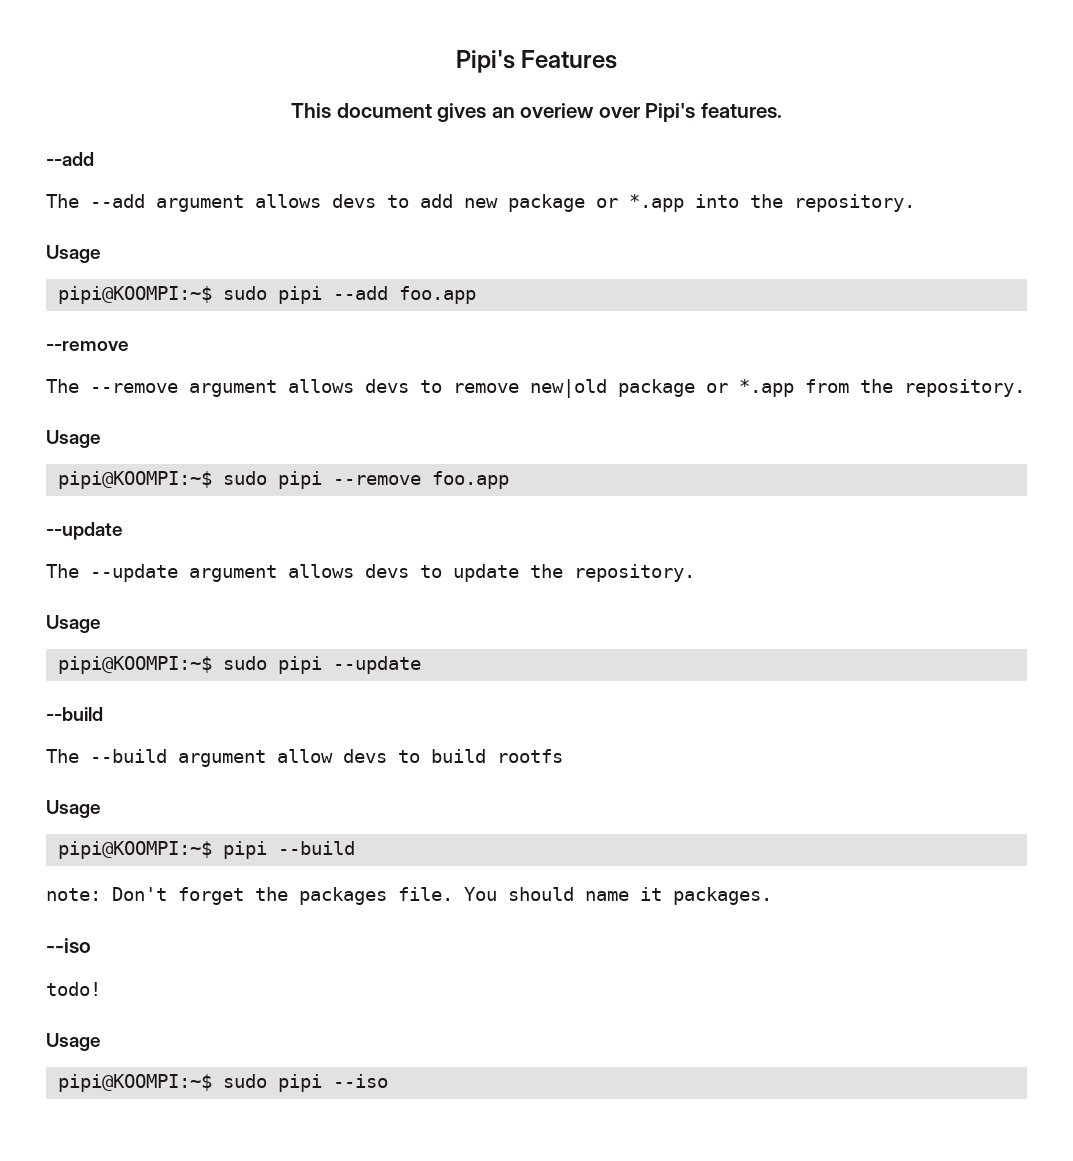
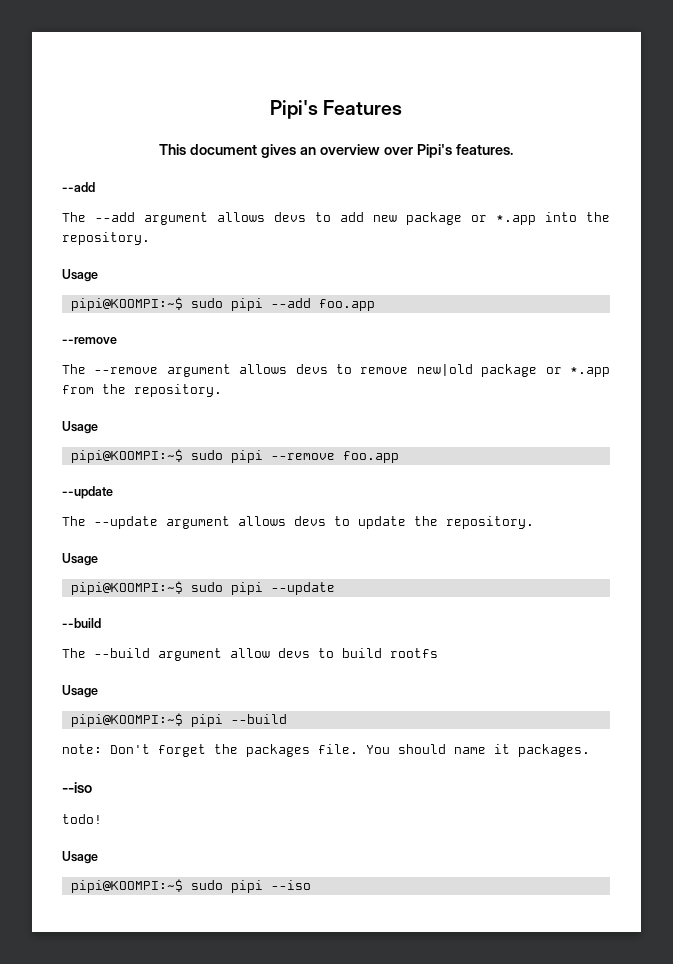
[520,103,595,118] overiew -> [319,144,380,155] overview

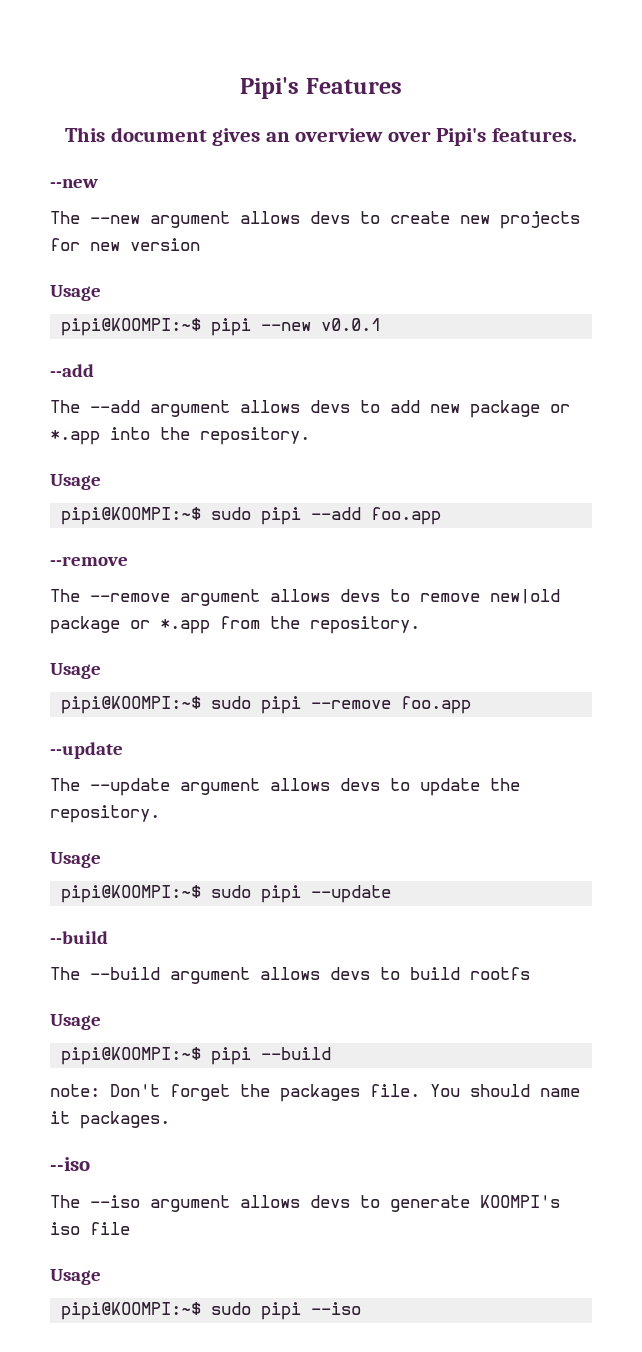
(513, 149) none -> [50,179,98,188] [50,211,580,229] [50,238,200,251] [50,285,101,301] [61,318,382,336] // --new // The --new argument allows devs to create new projects for new version // Usage // pipi@KOOMPI:~$ pipi --new v0.0.1
[230,648,270,658] allow -> [260,967,320,980] allows
[62,814,102,824] todo! -> [50,1195,560,1212] [50,1222,130,1235] The --iso argument allows devs to generate KOOMPI's iso file

